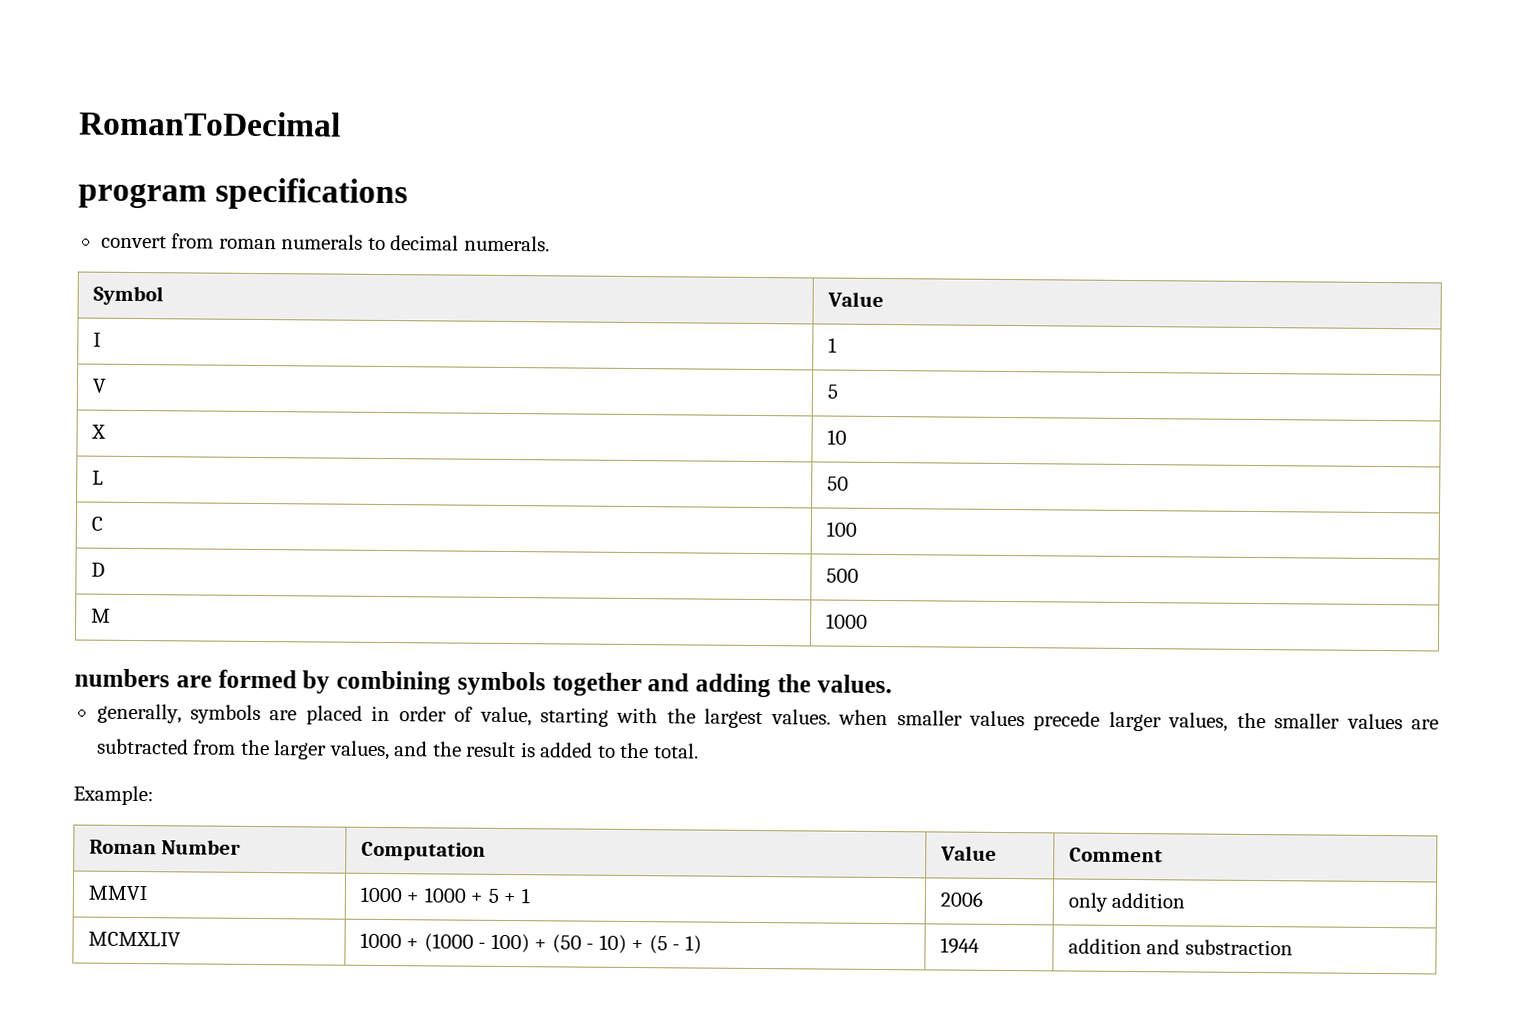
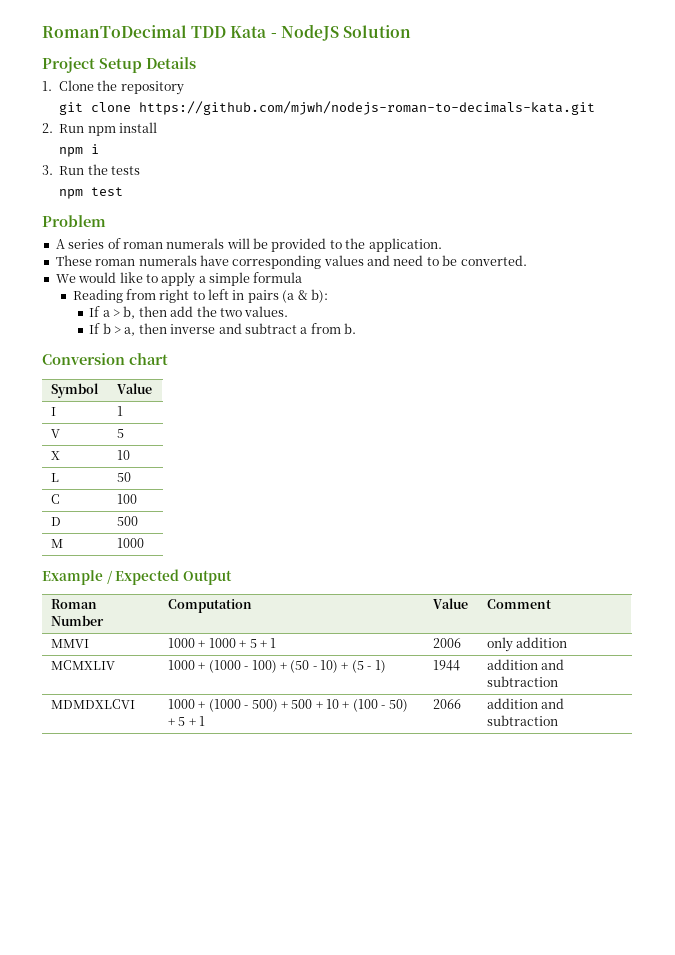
[78,177,409,211] [100,233,550,252] // program specifications // convert from roman numerals to decimal numerals. -> [191,24,411,41] [42,57,196,73] [42,80,184,95] [58,101,595,115] [42,122,157,136] [58,144,99,157] [42,164,140,175] [58,187,123,199] [42,215,106,227] [55,238,442,252] [55,255,527,269] [55,272,303,287] [72,289,328,303] [89,306,289,319] [89,323,357,336] [42,353,168,365] TDD Kata - NodeJS Solution // Project Setup Details // 1. Clone the repository // git clone https://github.com/mjwh/nodejs-roman-to-decimals-kata.git // 2. Run npm install // npm i // 3. Run the tests // npm test // Problem // A series of roman numerals will be provided to the application. // These roman numerals have corresponding values and need to be converted. // We would like to apply a simple formula // Reading from right to left in pairs (a & b): // If a > b, then add the two values. // If b > a, then inverse and subtract a from b. // Conversion chart
[74,668,892,698] [96,703,1439,732] [96,738,699,761] [73,785,154,806] numbers are formed by combining symbols together and adding the values. // generally, symbols are placed in order of value, starting with the largest values. when smaller values precede larger values, the smaller values are subtracted from the larger values, and the result is added to the total. // Example: -> [42,569,232,585] Example / Expected Output
[1184,939,1293,956] substraction -> [487,676,559,687] [51,699,136,709] [168,699,408,712] [168,716,206,726] [433,699,462,709] [487,698,565,709] [487,715,559,726] subtraction // MDMDXLCVI | 1000 + (1000 - 500) + 500 + 10 + (100 - 50) + 5 + 1 | 2066 | addition and subtraction

